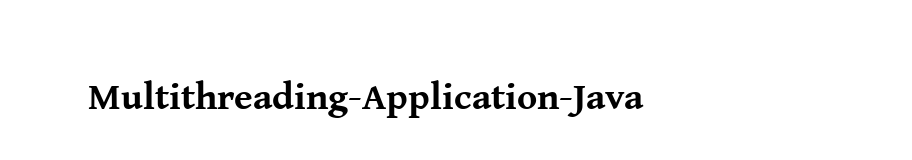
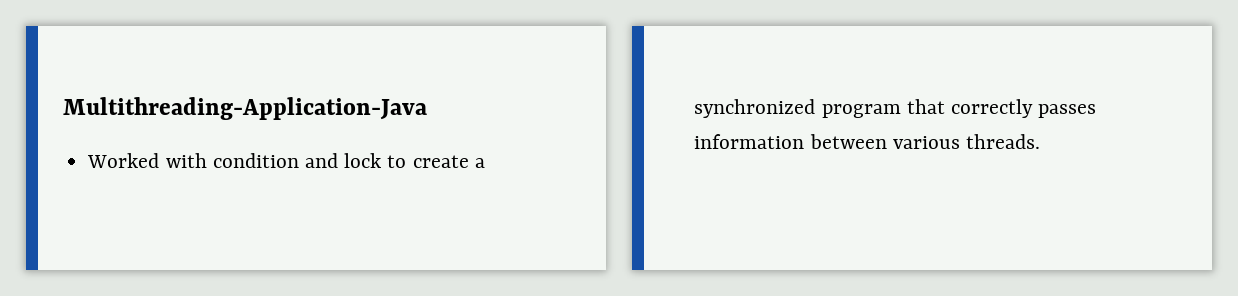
(644, 99) none -> [87,153,485,168] [694,99,1097,118] [694,134,1040,149] // Worked with condition and lock to create a synchronized program that correctly passes information between various threads.

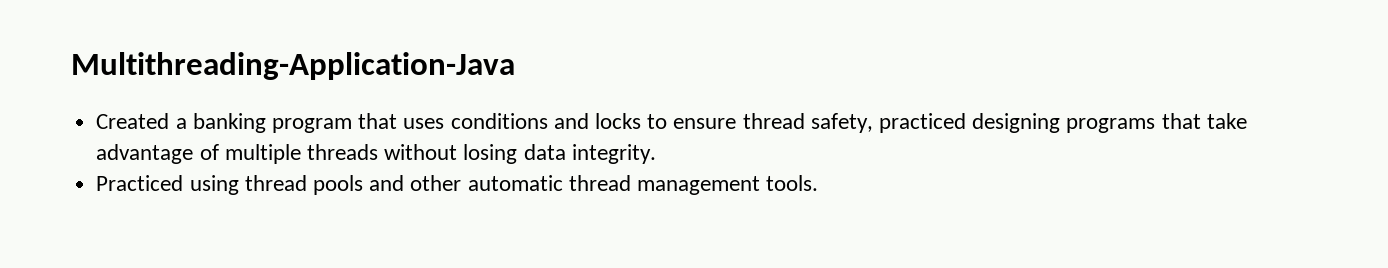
[87,153,485,168] [694,99,1097,118] [694,134,1040,149] Worked with condition and lock to create a synchronized program that correctly passes information between various threads. -> [96,113,1247,133] [96,144,656,164] [96,175,819,195] Created a banking program that uses conditions and locks to ensure thread safety, practiced designing programs that take advantage of multiple threads without losing data integrity. // Practiced using thread pools and other automatic thread management tools.

